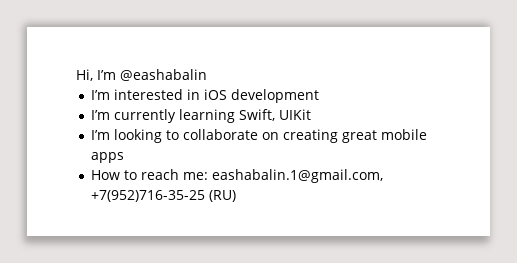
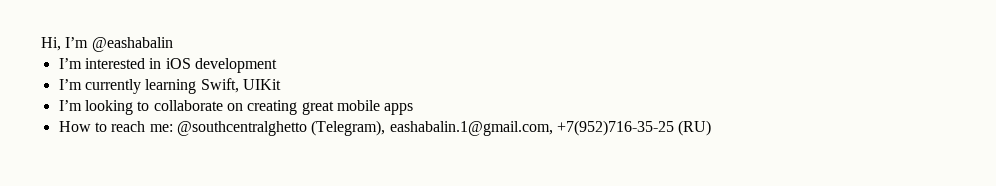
(208, 176) none -> [176,120,386,136] @southcentralghetto (Telegram),

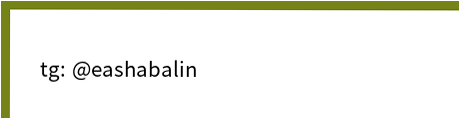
[41,37,89,51] Hi, I’m -> [39,61,66,82] tg:
[58,58,277,73] [58,78,281,94] [58,100,414,115] [58,120,712,136] // I’m interested in iOS development // I’m currently learning Swift, UIKit // I’m looking to collaborate on creating great mobile apps // How to reach me: @southcentralghetto (Telegram), eashabalin.1@gmail.com, +7(952)716-35-25 (RU) -> (198, 70) none

